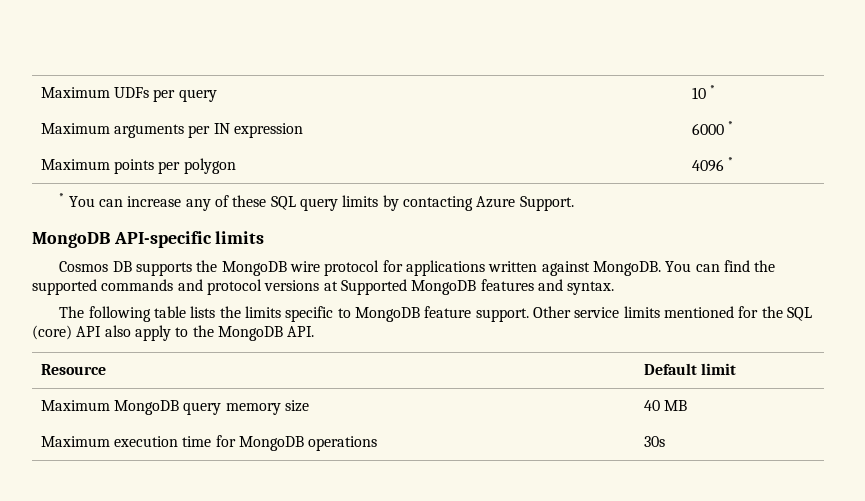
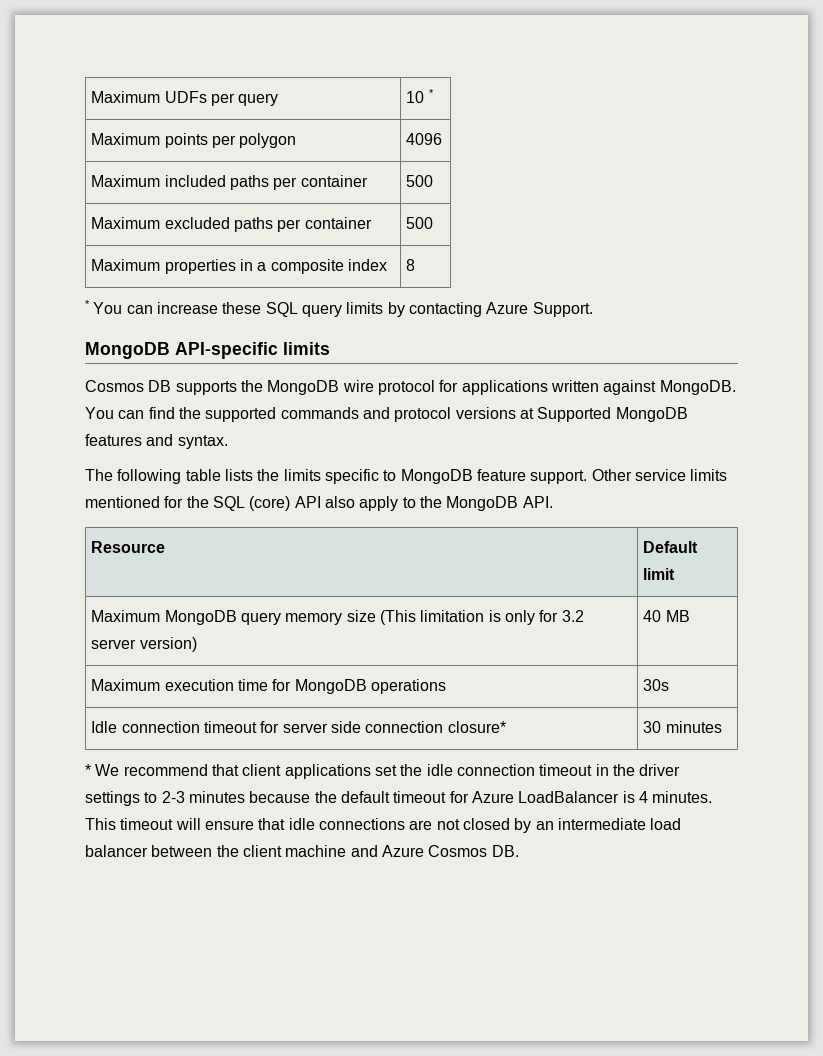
[40,123,304,138] [691,121,734,135] // Maximum arguments per IN expression | 6000 * -> (434, 93) none
[728,157,734,165] * -> [91,175,368,190] [406,175,434,187] [91,217,372,232] [406,217,434,229] [91,259,388,274] [406,259,416,271] // Maximum included paths per container | 500 // Maximum excluded paths per container | 500 // Maximum properties in a composite index | 8
[185,195,229,211] any of -> (218, 308) none
(310, 406) none -> [380,610,584,625] [91,637,197,652] (This limitation is only for 3.2 server version)
(665, 441) none -> [91,721,506,733] [643,721,722,733] [85,764,681,779] [85,791,713,806] [85,818,682,833] [85,845,519,857] // Idle connection timeout for server side connection closure* | 30 minutes // * We recommend that client applications set the idle connection timeout in the driver settings to 2-3 minutes because the default timeout for Azure LoadBalancer is 4 minutes. This timeout will ensure that idle connections are not closed by an intermediate load balancer between the client machine and Azure Cosmos DB.

